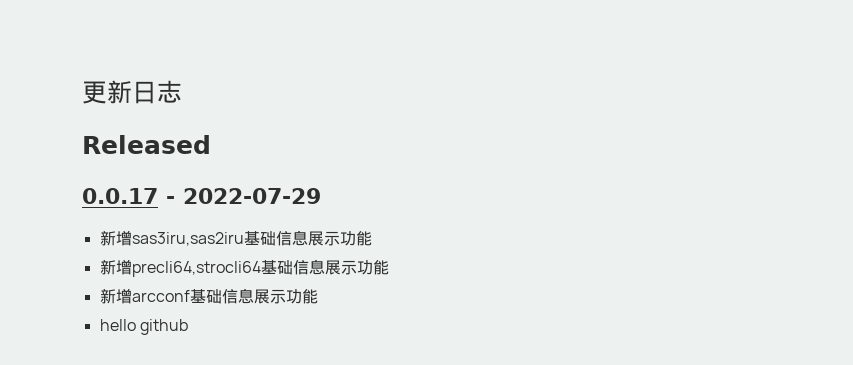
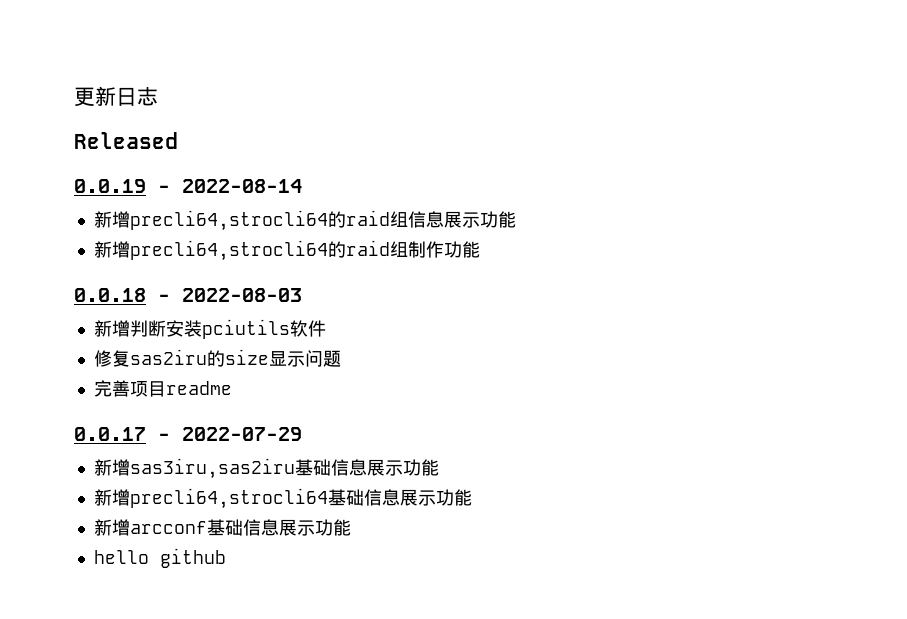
(211, 144) none -> [74,179,302,193] [93,210,516,231] [93,240,480,261] [74,288,302,302] [93,319,326,339] [93,349,341,367] [93,380,232,397] // 0.0.19 - 2022-08-14 // 新增precli64,strocli64的raid组信息展示功能 // 新增precli64,strocli64的raid组制作功能 // 0.0.18 - 2022-08-03 // 新增判断安装pciutils软件 // 修复sas2iru的size显示问题 // 完善项目readme

